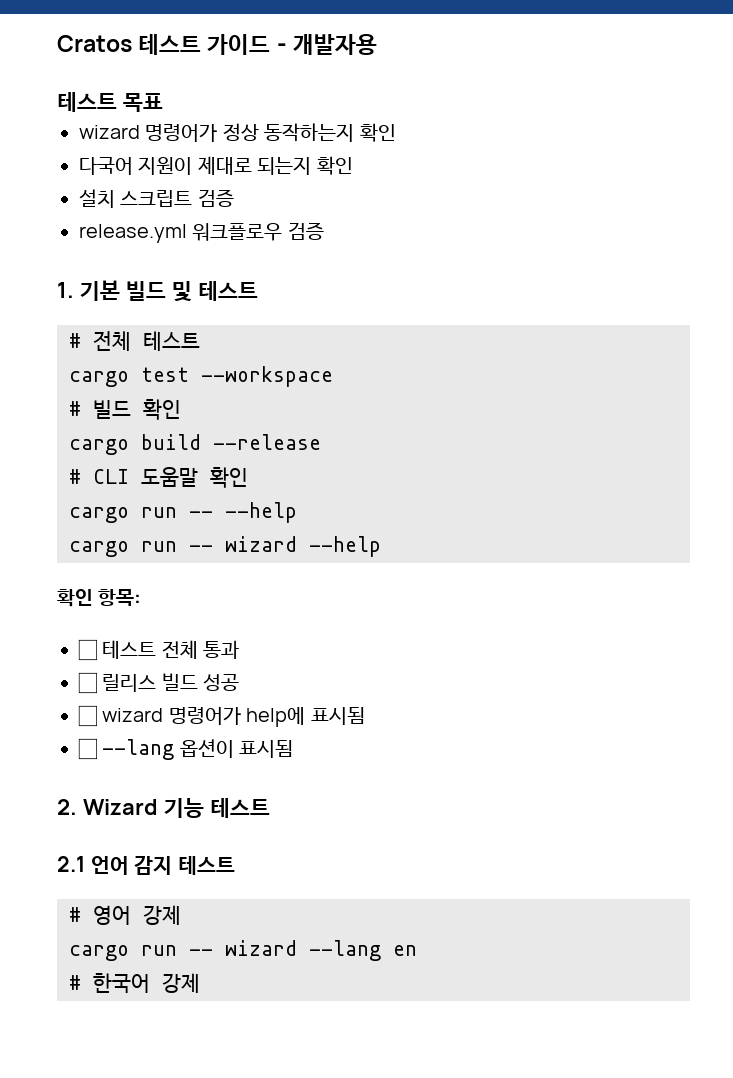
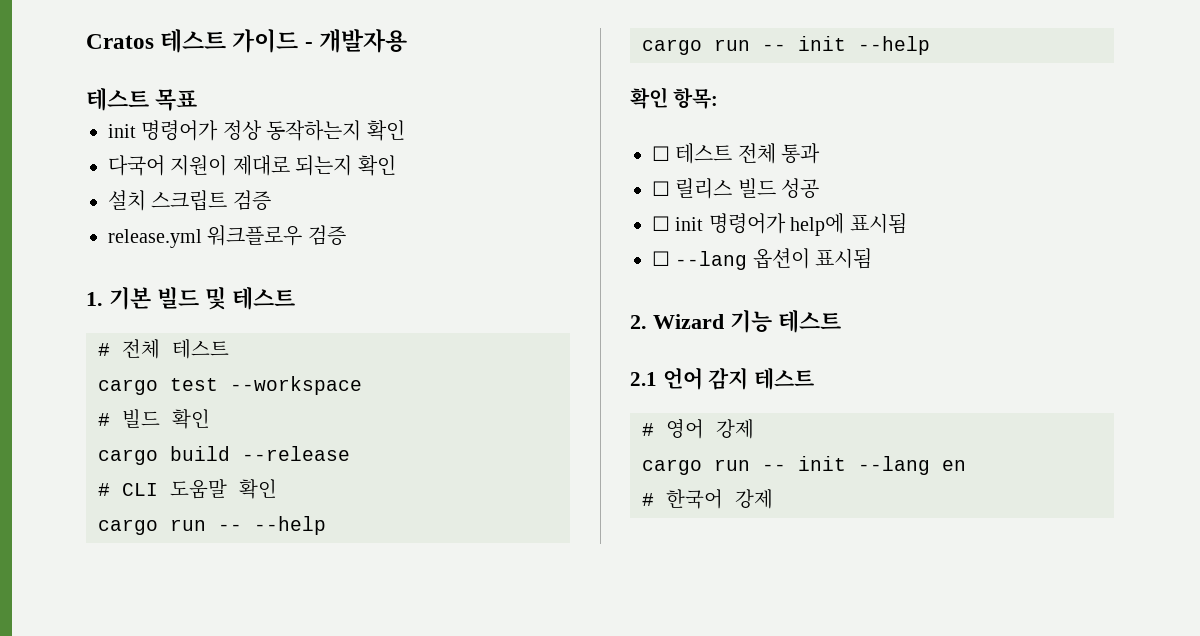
[79,125,140,139] wizard -> [108,124,136,138] init
[225,536,297,552] wizard -> [798,36,846,51] init
[102,708,164,722] wizard -> [675,217,704,231] init
[225,940,297,956] wizard -> [798,456,846,471] init

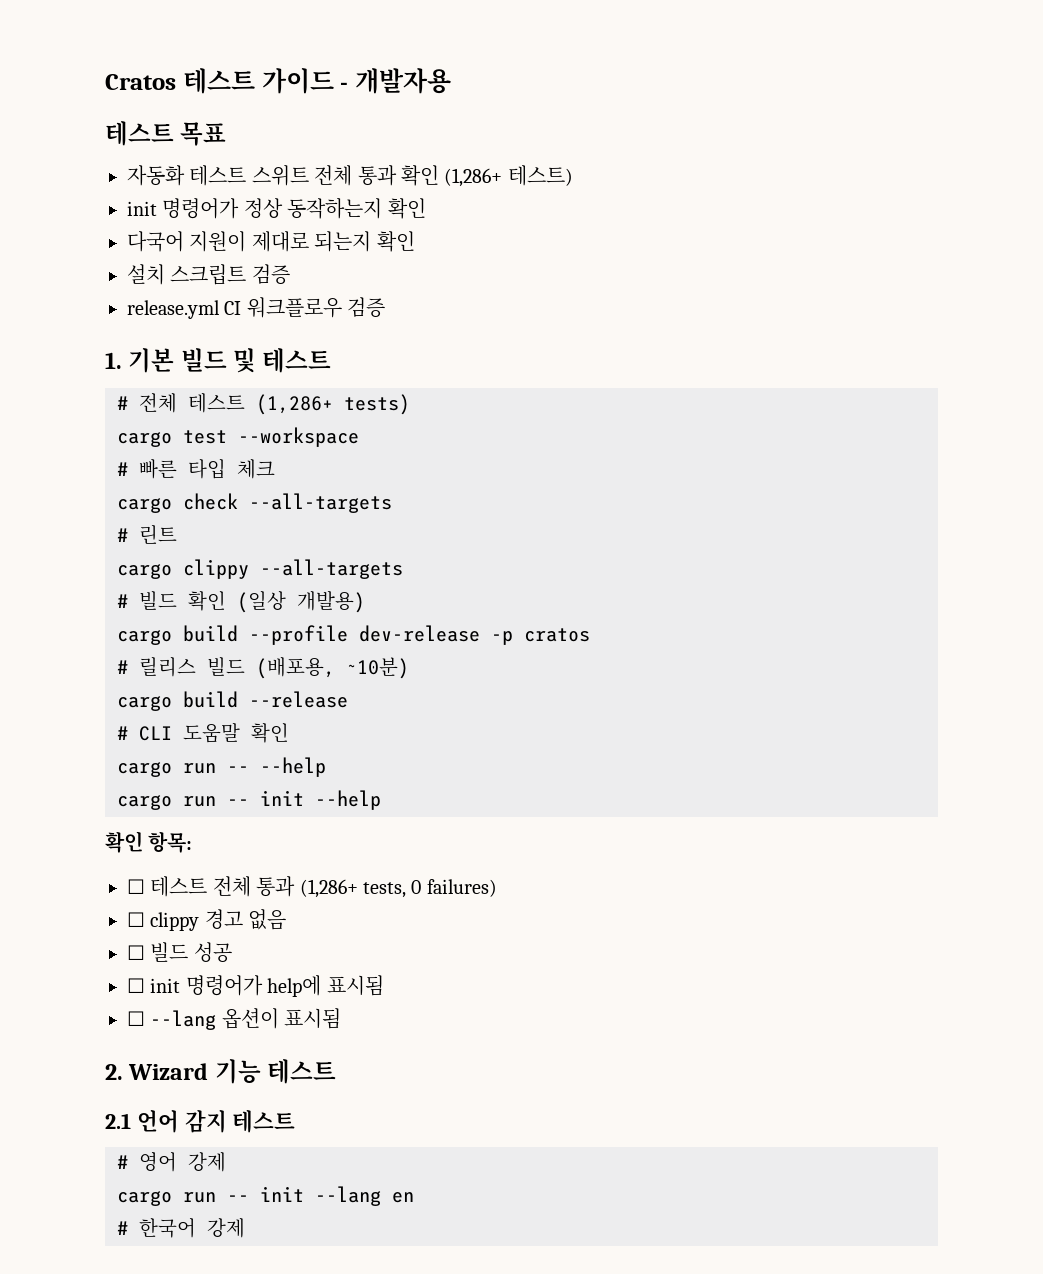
(197, 100) none -> [127,165,573,187] // 자동화 테스트 스위트 전체 통과 확인 (1,286+ 테스트)
(202, 238) none -> [224,301,242,315] CI
(229, 349) none -> [256,394,410,415] (1,286+ tests)
[122,409,210,429] 빌드 확인 -> [139,459,275,479] [117,493,392,513] [117,525,177,544] [117,559,403,579] [117,590,365,613] [117,625,590,645] [117,657,409,679] 빠른 타입 체크 // cargo check --all-targets // # 린트 // cargo clippy --all-targets // # 빌드 확인 (일상 개발용) // cargo build --profile dev-release -p cratos // # 릴리스 빌드 (배포용, ~10분)
[652,178,733,199] // ☐ 릴리스 -> [299,879,497,898] [127,909,287,931] [127,945,145,960] (1,286+ tests, 0 failures) // ☐ clippy 경고 없음 // ☐

